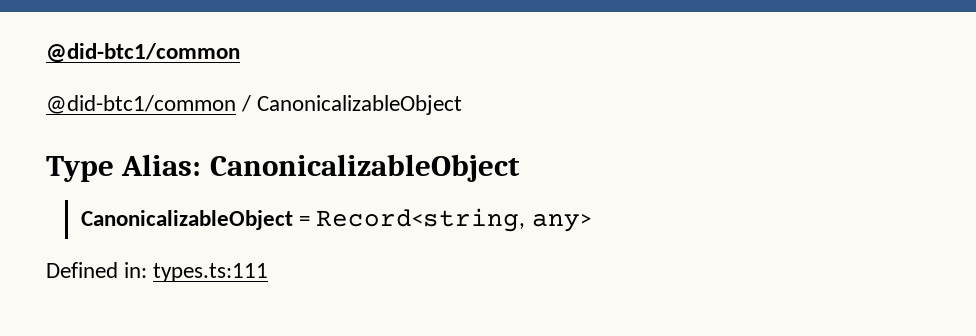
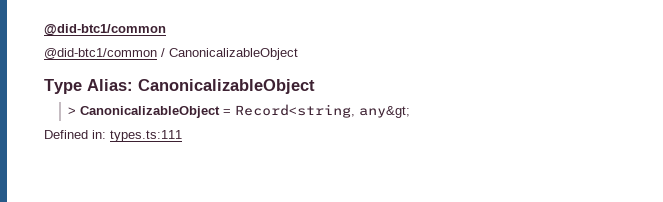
(520, 168) none -> [68,107,77,115] >
[531,213,591,232] any> -> [359,106,411,118] any&gt;

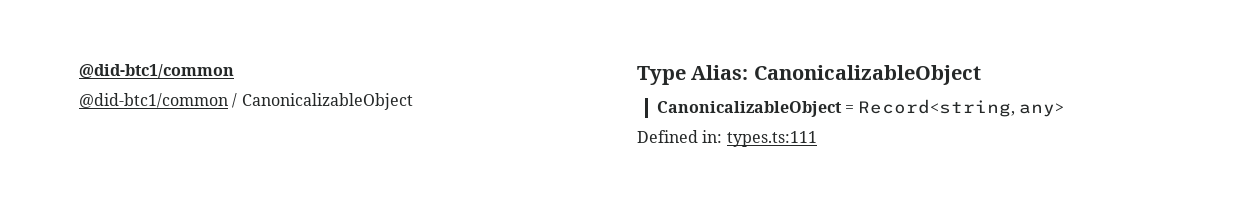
[68,107,77,115] > -> (981, 75) none
[359,106,411,118] any&gt; -> [1019,103,1065,117] any>

